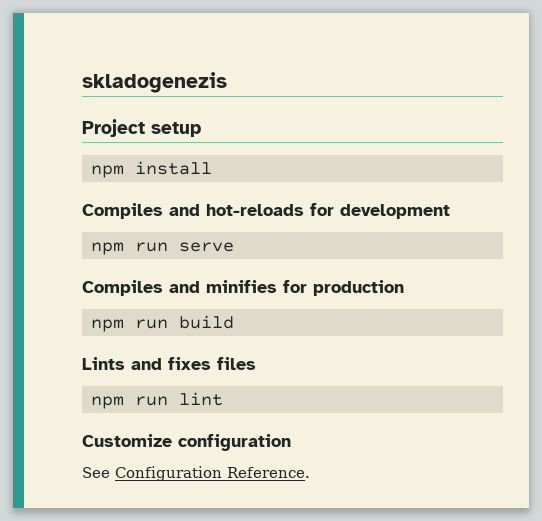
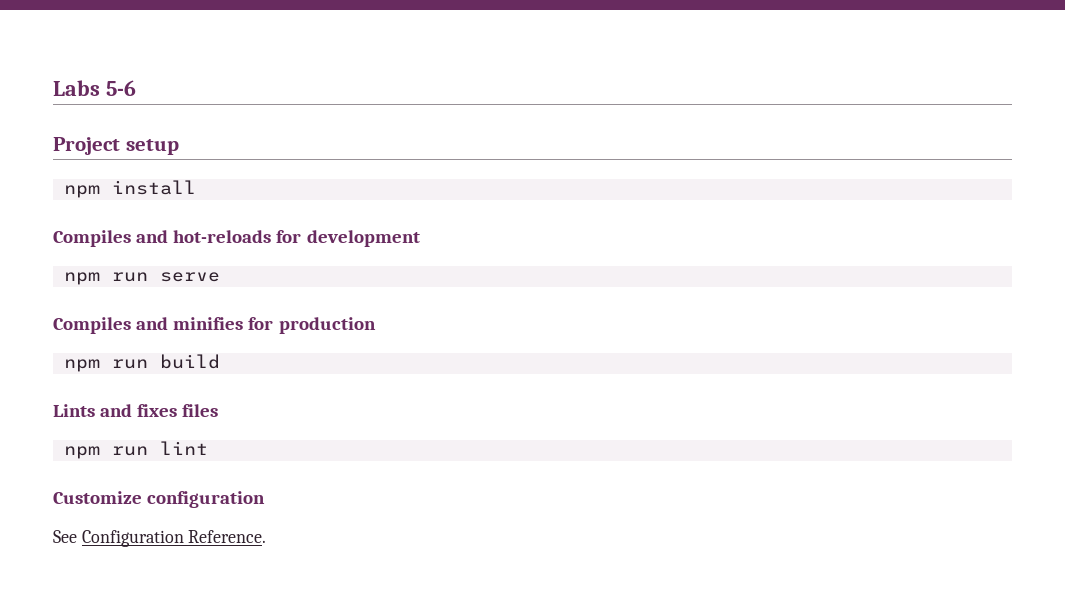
[82,72,227,93] skladogenezis -> [53,80,136,96] Labs 5-6

